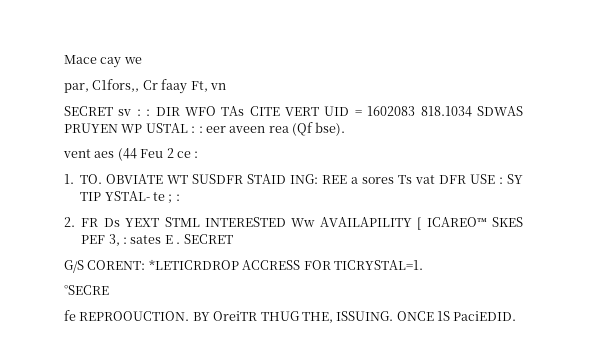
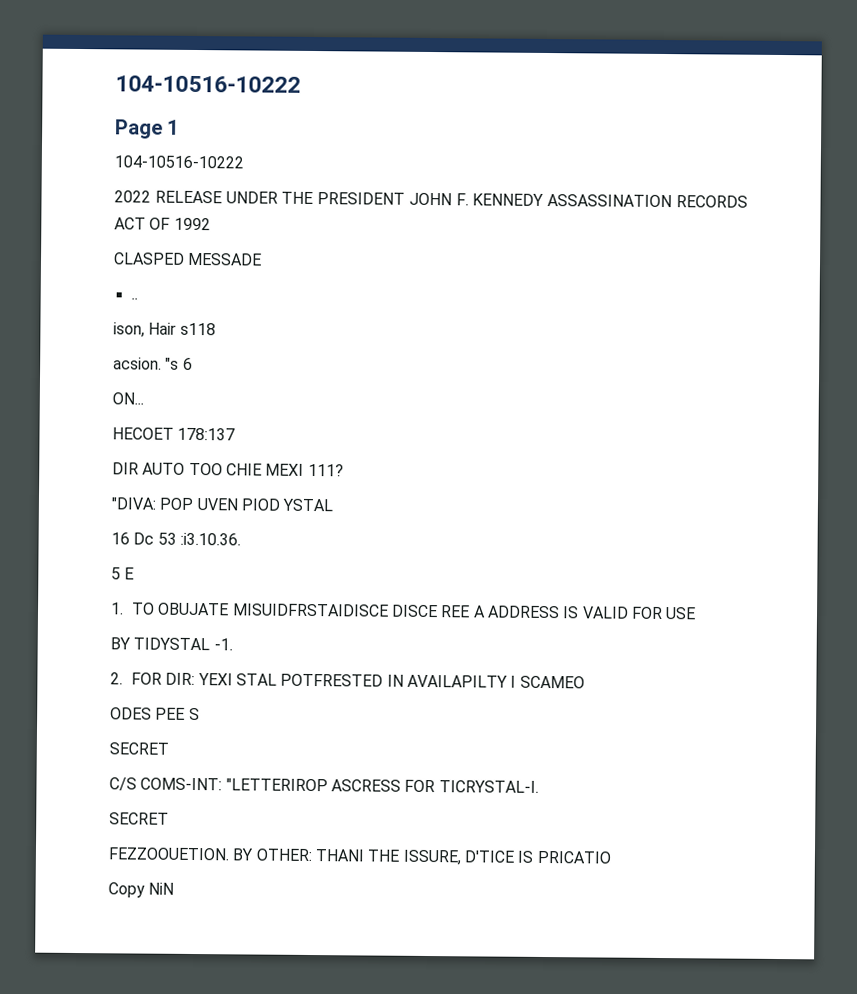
[64,55,142,68] [64,79,226,94] [64,106,523,117] [64,122,346,136] [63,148,199,161] [64,174,523,184] [80,191,180,203] [64,217,523,230] [81,234,233,246] [64,259,423,273] [64,285,109,295] [64,310,517,323] Mace cay we // par, C1fors,, Cr faay Ft, vn // SECRET sv : : DIR WFO TAs CITE VERT UID = 1602083 818.1034 SDWAS PRUYEN WP USTAL : : eer aveen rea (Qf bse). // vent aes (44 Feu 2 ce : // 1. TO. OBVIATE WT SUSDFR STAID ING: REE a sores Ts vat DFR USE : SY TIP YSTAL- te ; : // 2. FR Ds YEXT STML INTERESTED Ww AVAILAPILITY [ ICAREO™ SKES PEF 3, : sates E . SECRET // G/S CORENT: *LETICRDROP ACCRESS FOR TICRYSTAL=1. // °SECRE // fe REPROOUCTION. BY OreiTR THUG THE, ISSUING. ONCE 1S PaciEDID. -> [115,75,301,93] [115,119,180,139] [114,155,244,169] [114,190,748,208] [114,217,211,231] [113,252,263,266] [130,297,138,300] [113,322,216,338] [113,357,193,370] [112,392,144,405] [112,427,236,441] [112,462,344,477] [111,497,334,512] [111,532,241,546] [111,567,135,580] [110,602,697,620] [110,637,233,651] [110,672,585,689] [110,707,200,721] [109,742,169,755] [109,777,539,793] [109,812,169,825] [108,847,611,866] [108,882,175,898] 104-10516-10222 // Page 1 // 104-10516-10222 // 2022 RELEASE UNDER THE PRESIDENT JOHN F. KENNEDY ASSASSINATION RECORDS ACT OF 1992 // CLASPED MESSADE // .. // ison, Hair s118 // acsion. "s 6 // ON... // HECOET 178:137 // DIR AUTO TOO CHIE MEXI 111? // "DIVA: POP UVEN PIOD YSTAL // 16 Dc 53 :i3.10.36. // 5 E // 1. TO OBUJATE MISUIDFRSTAIDISCE DISCE REE A ADDRESS IS VALID FOR USE // BY TIDYSTAL -1. // 2. FOR DIR: YEXI STAL POTFRESTED IN AVAILAPILTY I SCAMEO // ODES PEE S // SECRET // C/S COMS-INT: "LETTERIROP ASCRESS FOR TICRYSTAL-I. // SECRET // FEZZOOUETION. BY OTHER: THANI THE ISSURE, D'TICE IS PRICATIO // Copy NiN

